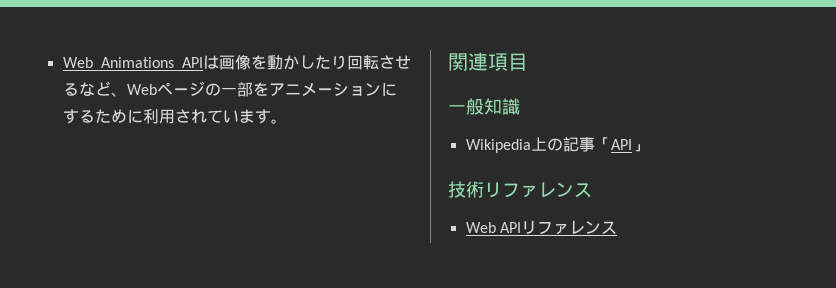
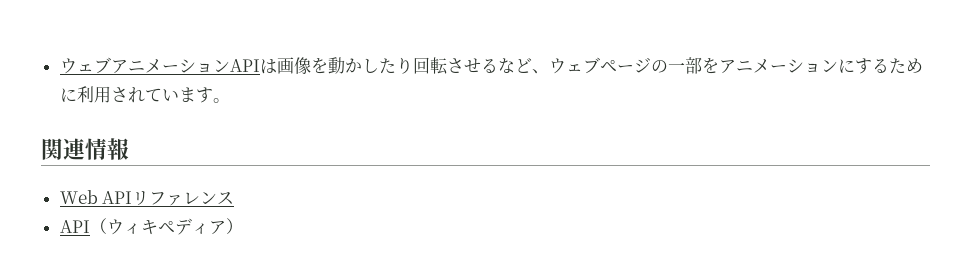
[62,57,174,68] Web Animations -> [59,57,230,74] ウェブアニメーション
[126,84,157,95] Web -> [548,57,600,74] ウェブ
[488,53,528,71] [448,98,520,115] [465,137,648,153] [448,181,592,198] 項目 // 一般知識 // Wikipedia上の記事「API」 // 技術リファレンス -> [85,138,129,160] 情報
(617, 228) none -> [59,218,243,235] // API（ウィキペディア）

